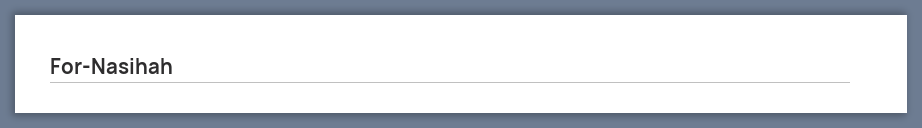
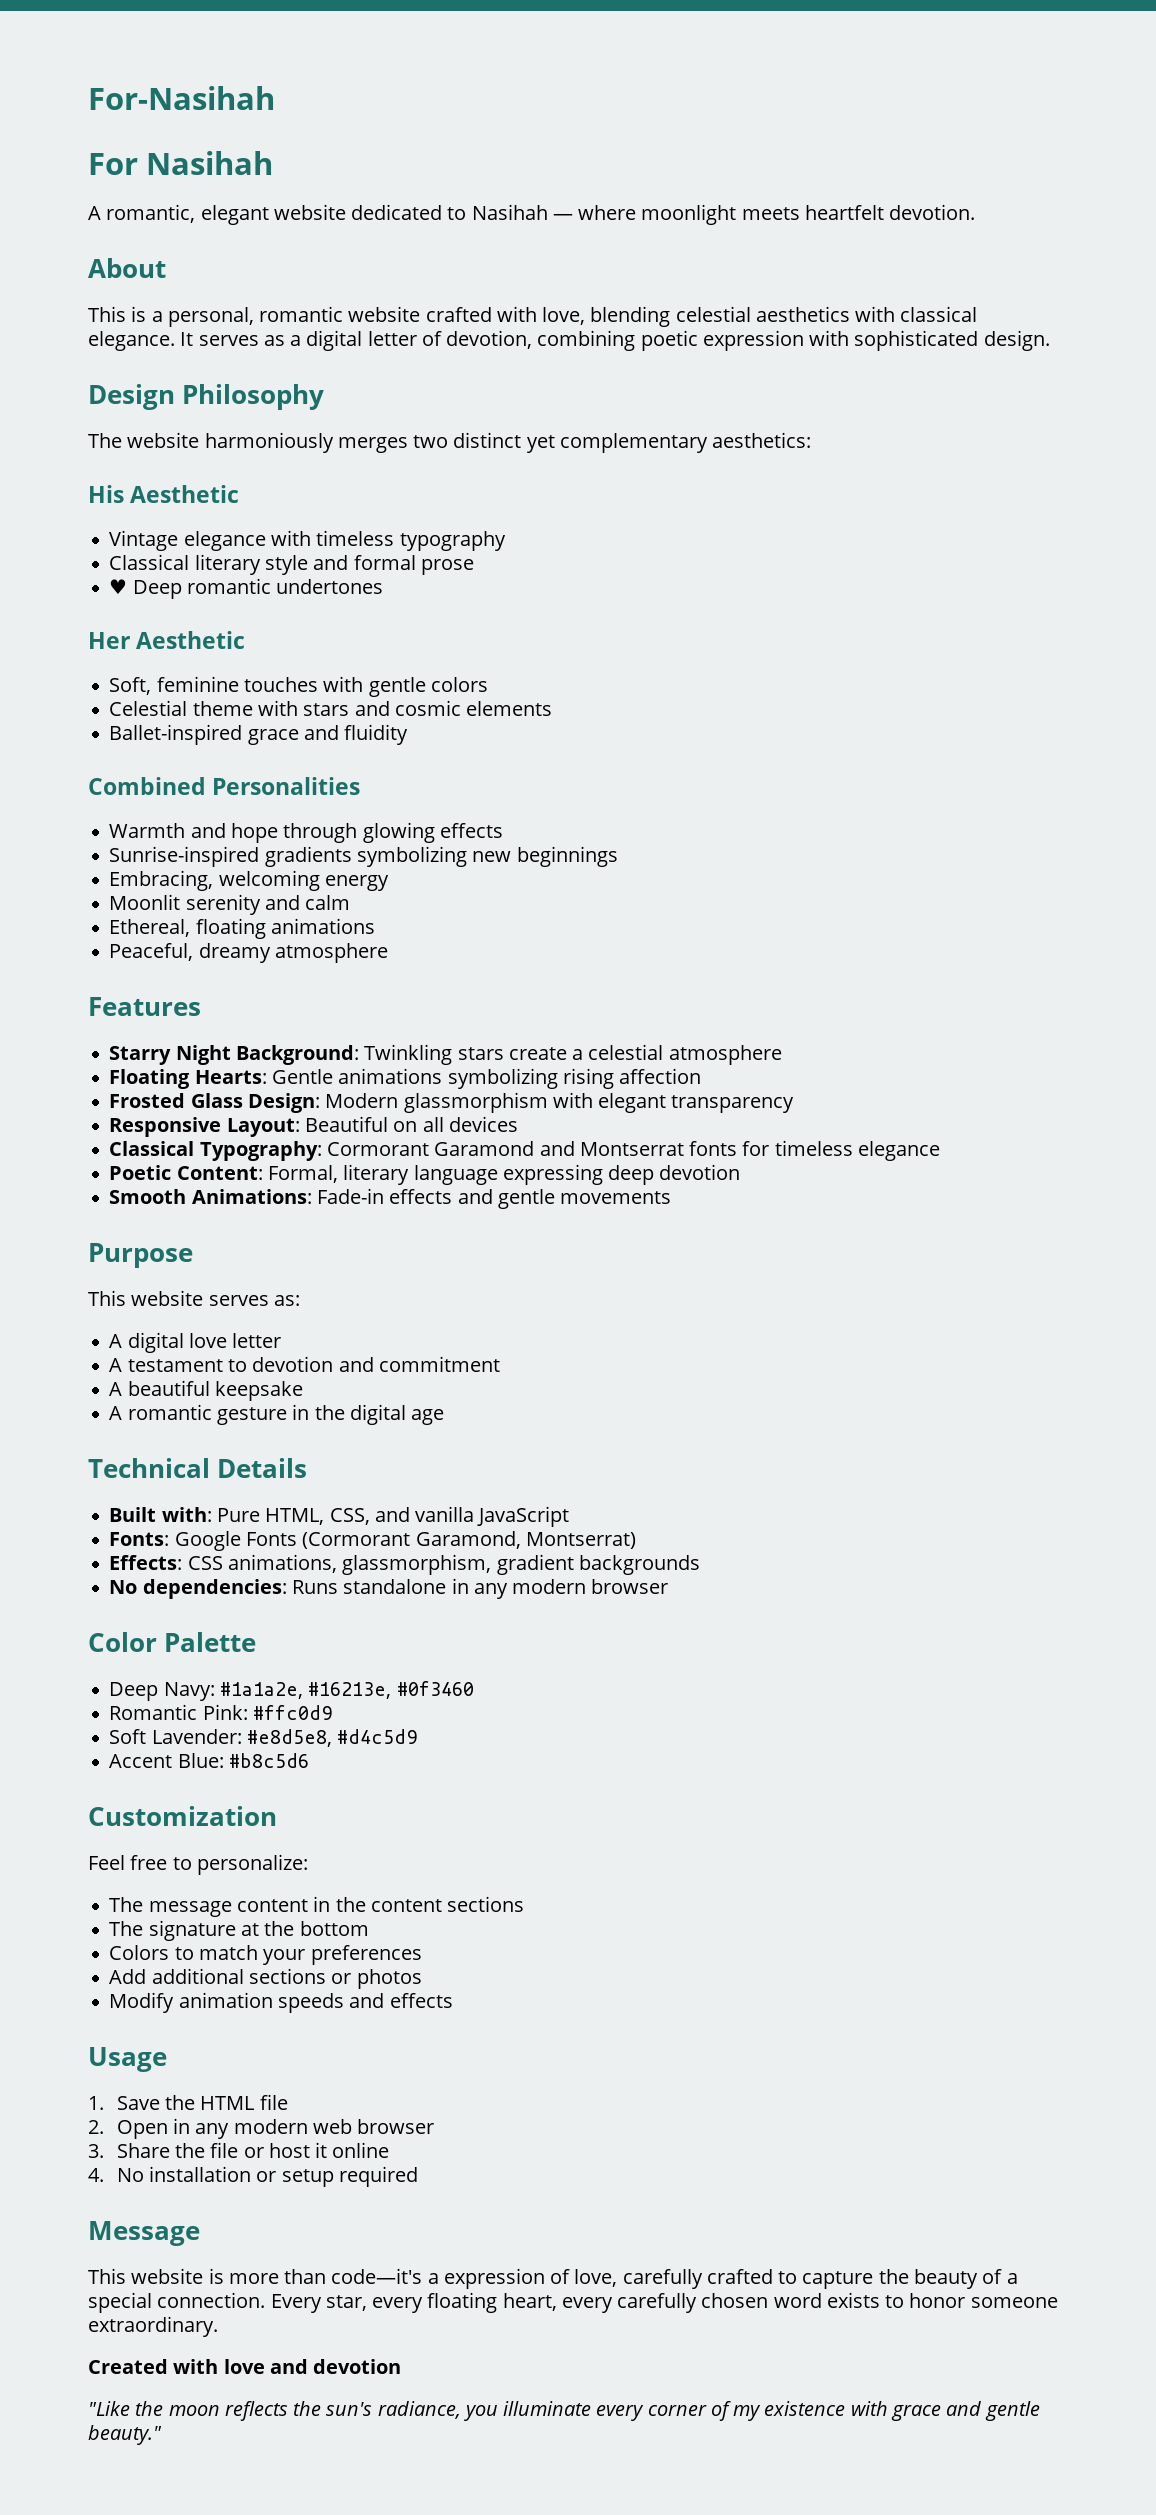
(173, 66) none -> [88,151,274,175] [88,204,976,225] [88,258,166,278] [88,306,978,327] [88,330,1050,351] [88,384,325,410] [88,432,812,453] [88,485,240,503] [109,530,506,551] [109,554,474,575] [109,578,384,599] [88,631,246,649] [109,676,488,697] [109,700,553,716] [109,724,409,745] [88,777,361,795] [109,822,503,843] [109,846,618,867] [109,870,389,891] [109,894,351,915] [109,918,375,939] [109,943,388,963] [88,997,201,1016] [109,1044,782,1065] [109,1068,702,1089] [109,1092,795,1113] [109,1116,518,1137] [109,1140,940,1161] [109,1164,741,1185] [109,1188,672,1209] [88,1243,193,1268] [88,1290,300,1306] [109,1332,282,1353] [109,1356,500,1372] [109,1380,303,1401] [109,1404,445,1425] [88,1458,307,1478] [109,1506,570,1527] [109,1531,636,1551] [109,1554,700,1575] [109,1578,669,1599] [88,1632,257,1652] [109,1681,474,1701] [109,1704,332,1720] [109,1729,418,1747] [109,1753,309,1768] [88,1806,277,1826] [88,1854,308,1875] [109,1896,525,1917] [109,1920,369,1941] [109,1945,422,1965] [109,1968,422,1989] [109,1992,453,2013] [88,2047,167,2072] [88,2094,288,2110] [88,2118,435,2139] [88,2142,390,2158] [88,2166,418,2187] [88,2221,200,2246] [88,2268,1018,2289] [88,2292,1058,2313] [88,2316,218,2337] [88,2359,402,2374] [88,2401,1040,2421] [88,2425,162,2445] // For Nasihah // A romantic, elegant website dedicated to Nasihah — where moonlight meets heartfelt devotion. // About // This is a personal, romantic website crafted with love, blending celestial aesthetics with classical elegance. It serves as a digital letter of devotion, combining poetic expression with sophisticated design. // Design Philosophy // The website harmoniously merges two distinct yet complementary aesthetics: // His Aesthetic // Vintage elegance with timeless typography // Classical literary style and formal prose // ♥ Deep romantic undertones // Her Aesthetic // Soft, feminine touches with gentle colors // Celestial theme with stars and cosmic elements // Ballet-inspired grace and fluidity // Combined Personalities // Warmth and hope through glowing effects // Sunrise-inspired gradients symbolizing new beginnings // Embracing, welcoming energy // Moonlit serenity and calm // Ethereal, floating animations // Peaceful, dreamy atmosphere // Features // Starry Night Background: Twinkling stars create a celestial atmosphere // Floating Hearts: Gentle animations symbolizing rising affection // Frosted Glass Design: Modern glassmorphism with elegant transparency // Responsive Layout: Beautiful on all devices // Classical Typography: Cormorant Garamond and Montserrat fonts for timeless elegance // Poetic Content: Formal, literary language expressing deep devotion // Smooth Animations: Fade-in effects and gentle movements // Purpose // This website serves as: // A digital love letter // A testament to devotion and commitment // A beautiful keepsake // A romantic gesture in the digital age // Technical Details // Built with: Pure HTML, CSS, and vanilla JavaScript // Fonts: Google Fonts (Cormorant Garamond, Montserrat) // Effects: CSS animations, glassmorphism, gradient backgrounds // No dependencies: Runs standalone in any modern browser // Color Palette // Deep Navy: #1a1a2e, #16213e, #0f3460 // Romantic Pink: #ffc0d9 // Soft Lavender: #e8d5e8, #d4c5d9 // Accent Blue: #b8c5d6 // Customization // Feel free to personalize: // The message content in the content sections // The signature at the bottom // Colors to match your preferences // Add additional sections or photos // Modify animation speeds and effects // Usage // 1. Save the HTML file // 2. Open in any modern web browser // 3. Share the file or host it online // 4. No installation or setup required // Message // This website is more than code—it's a expression of love, carefully crafted to capture the beauty of a special connection. Every star, every floating heart, every carefully chosen word exists to honor someone extraordinary. // Created with love and devotion // "Like the moon reflects the sun's radiance, you illuminate every corner of my existence with grace and gentle beauty."

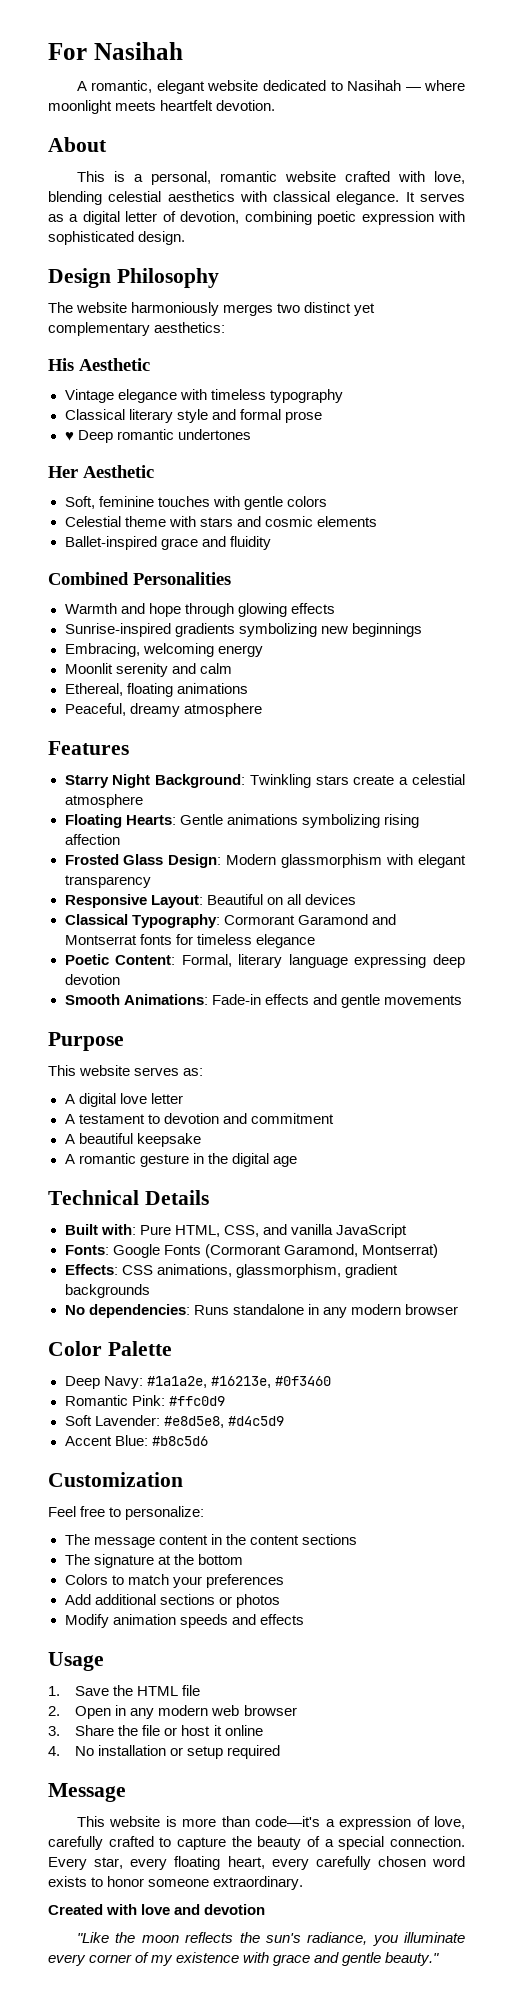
[88,86,275,110] For-Nasihah // -> (48, 51) none

